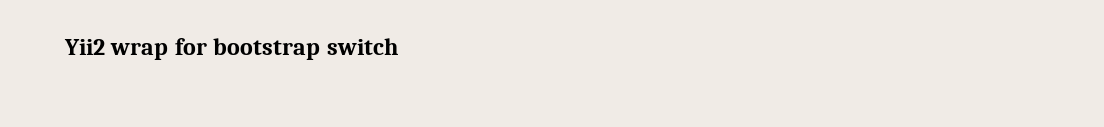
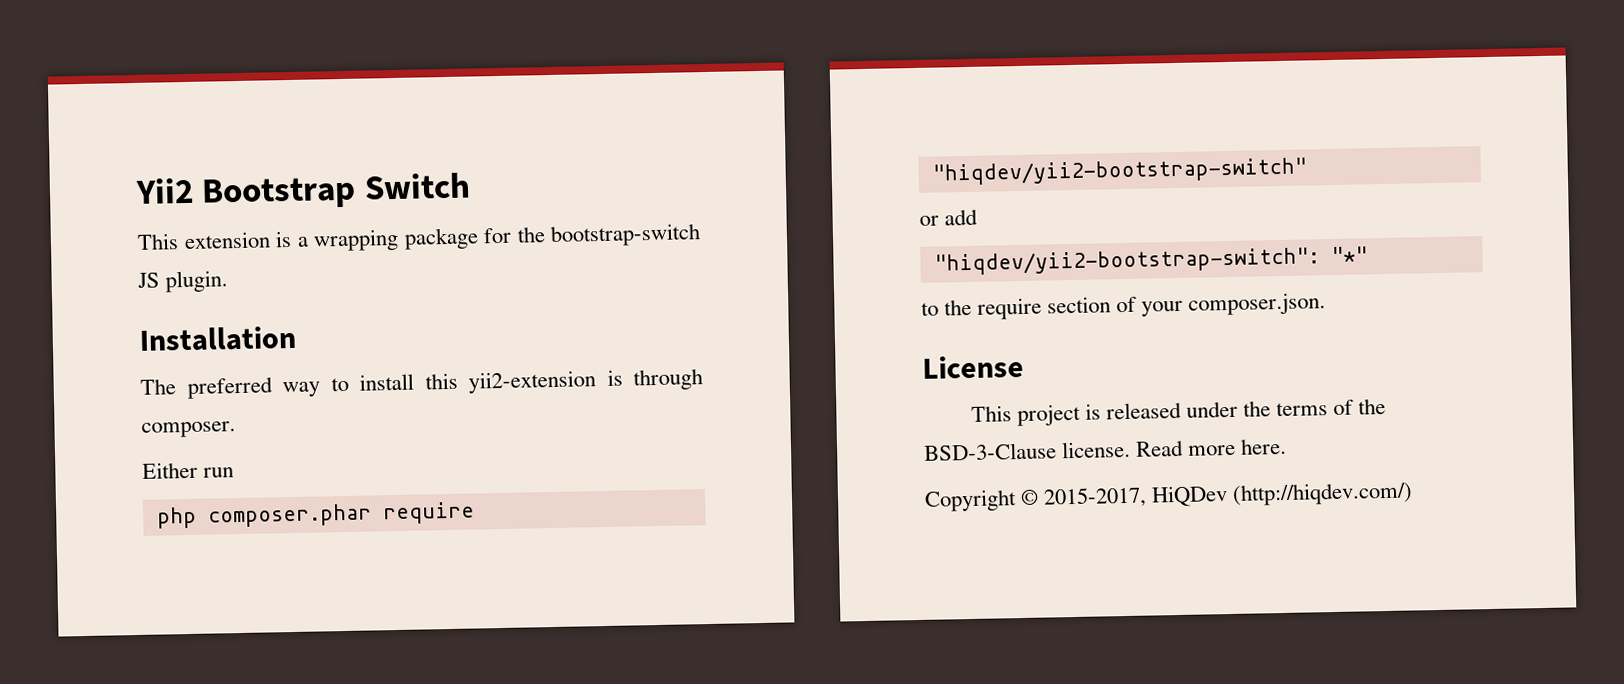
[110,38,398,60] wrap for bootstrap switch -> [201,172,471,210] [137,223,701,252] [137,270,229,293] [139,325,297,352] [140,368,703,400] [141,421,236,438] [142,461,235,479] [156,501,475,529] [931,157,1307,186] [919,208,979,226] [933,246,1368,276] [921,292,1327,320] [922,354,1024,379] [970,397,1387,427] [923,437,1288,461] [924,481,1414,512] Bootstrap Switch // This extension is a wrapping package for the bootstrap-switch JS plugin. // Installation // The preferred way to install this yii2-extension is through composer. // Either run // php composer.phar require "hiqdev/yii2-bootstrap-switch" // or add // "hiqdev/yii2-bootstrap-switch": "*" // to the require section of your composer.json. // License // This project is released under the terms of the BSD-3-Clause license. Read more here. // Copyright © 2015-2017, HiQDev (http://hiqdev.com/)

